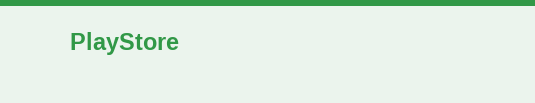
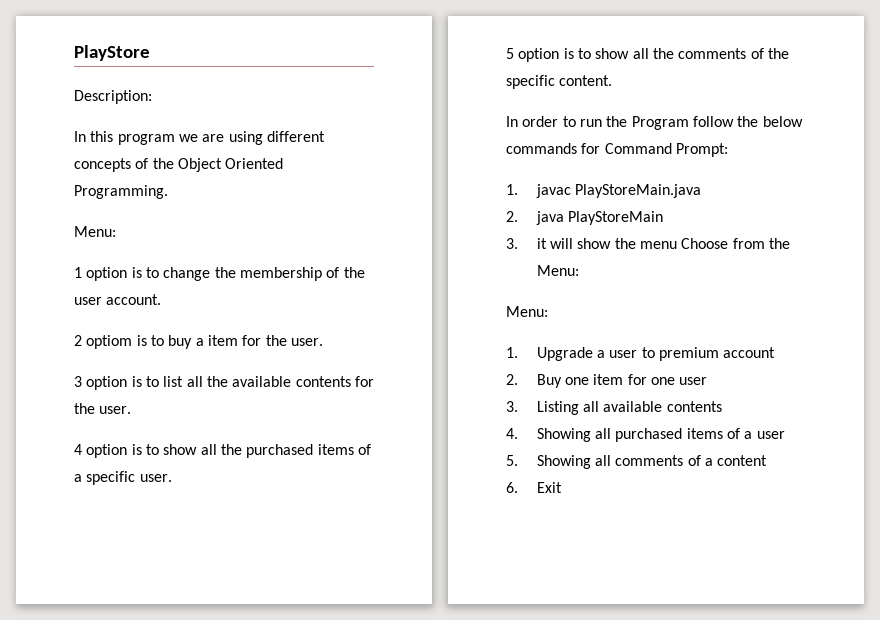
(179, 43) none -> [74,90,152,104] [74,131,325,145] [74,158,284,172] [74,185,168,199] [74,226,116,237] [74,267,365,281] [74,294,162,305] [74,335,323,349] [74,376,374,390] [74,403,132,414] [74,444,371,458] [74,471,172,485] [506,48,789,62] [506,75,613,89] [506,116,803,130] [506,143,728,157] [506,184,701,198] [506,211,663,225] [506,238,790,249] [536,265,579,276] [506,306,548,317] [506,347,776,361] [506,374,708,388] [506,401,722,415] [506,428,785,442] [506,455,768,469] [506,482,562,493] // Description: // In this program we are using different concepts of the Object Oriented Programming. // Menu: // 1 option is to change the membership of the user account. // 2 optiom is to buy a item for the user. // 3 option is to list all the available contents for the user. // 4 option is to show all the purchased items of a specific user. // 5 option is to show all the comments of the specific content. // In order to run the Program follow the below commands for Command Prompt: // 1. javac PlayStoreMain.java // 2. java PlayStoreMain // 3. it will show the menu Choose from the Menu: // Menu: // 1. Upgrade a user to premium account // 2. Buy one item for one user // 3. Listing all available contents // 4. Showing all purchased items of a user // 5. Showing all comments of a content // 6. Exit

